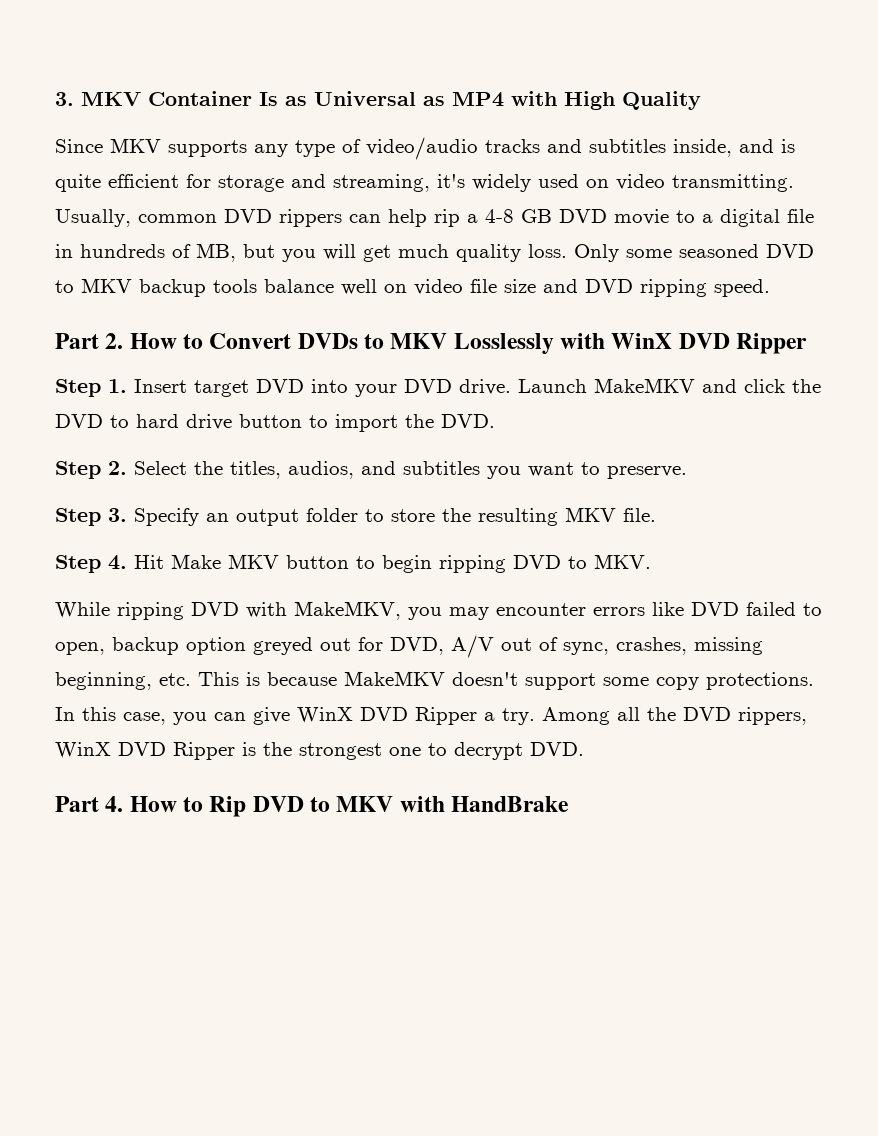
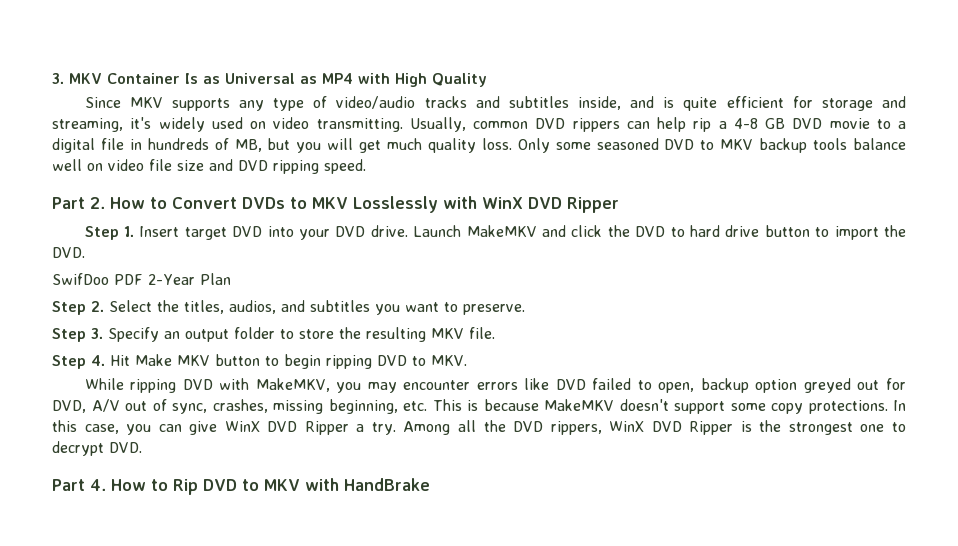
(495, 421) none -> [52,273,231,285] // SwifDoo PDF 2-Year Plan

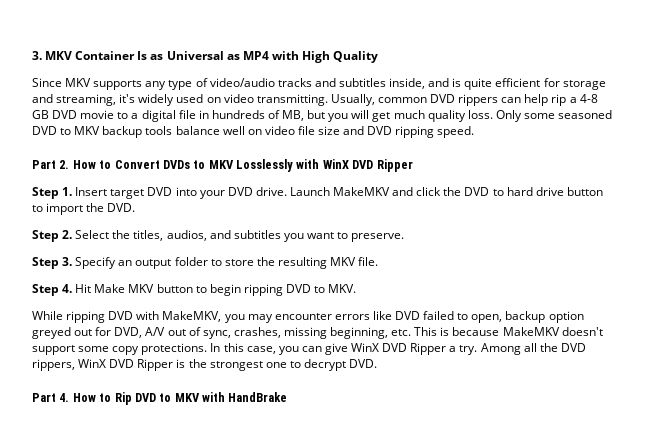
[52,273,231,285] // SwifDoo PDF 2-Year Plan -> (136, 207) none

